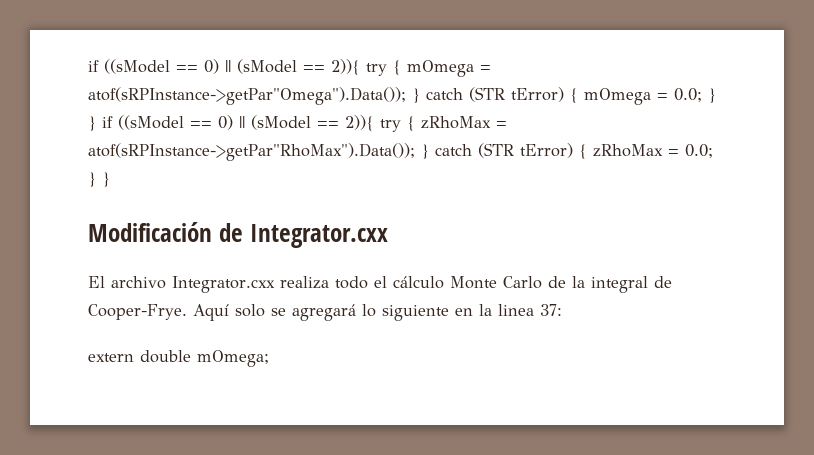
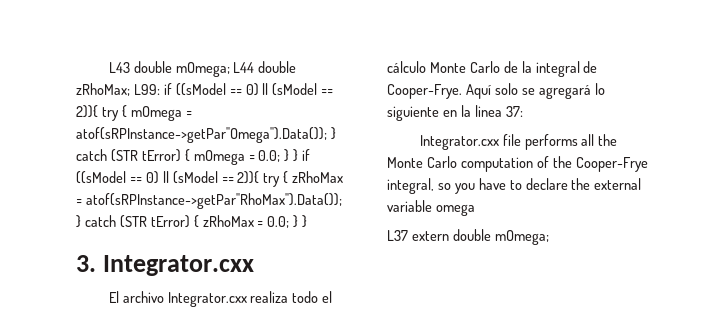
(88, 66) none -> [108,61,297,77] [76,83,160,96] L43 double mOmega; L44 double zRhoMax; L99:
[88,222,243,242] Modificación de -> [76,255,96,272] 3.
(562, 310) none -> [419,134,618,150] [387,156,648,172] [387,178,642,194] [387,200,475,216] [387,230,408,241] Integrator.cxx file performs all the Monte Carlo computation of the Cooper-Frye integral, so you have to declare the external variable omega // L37

